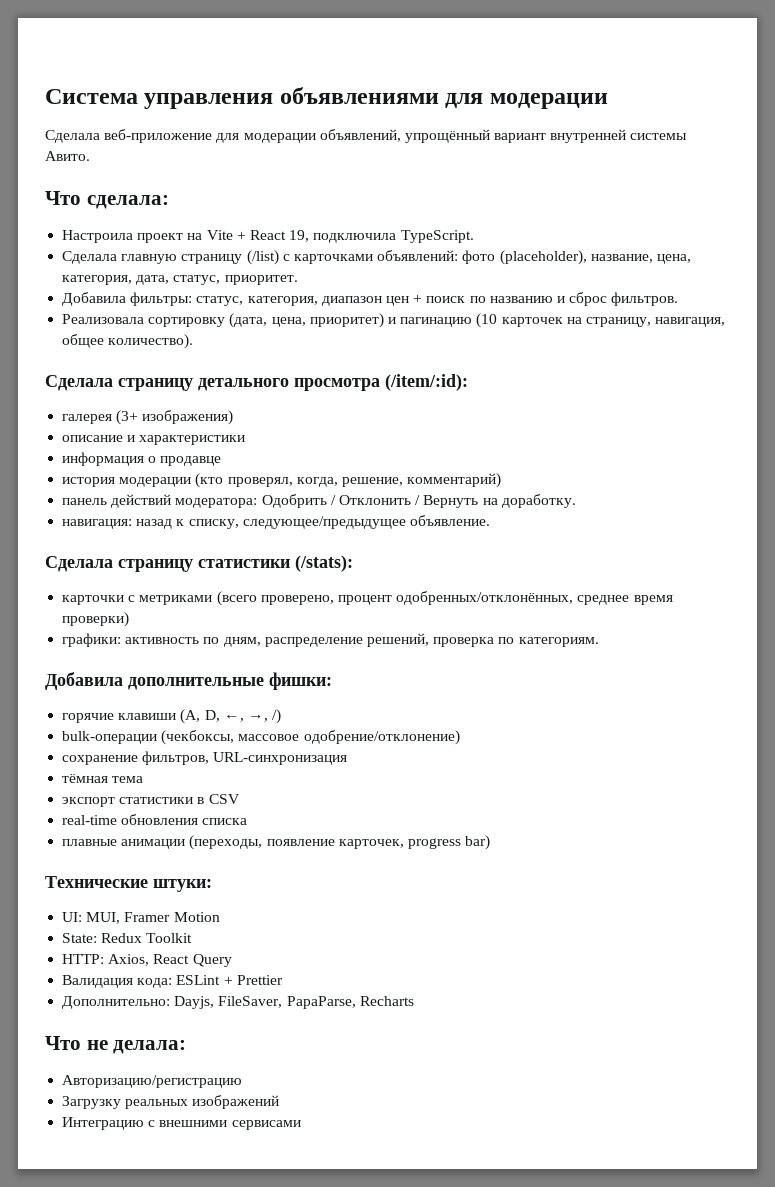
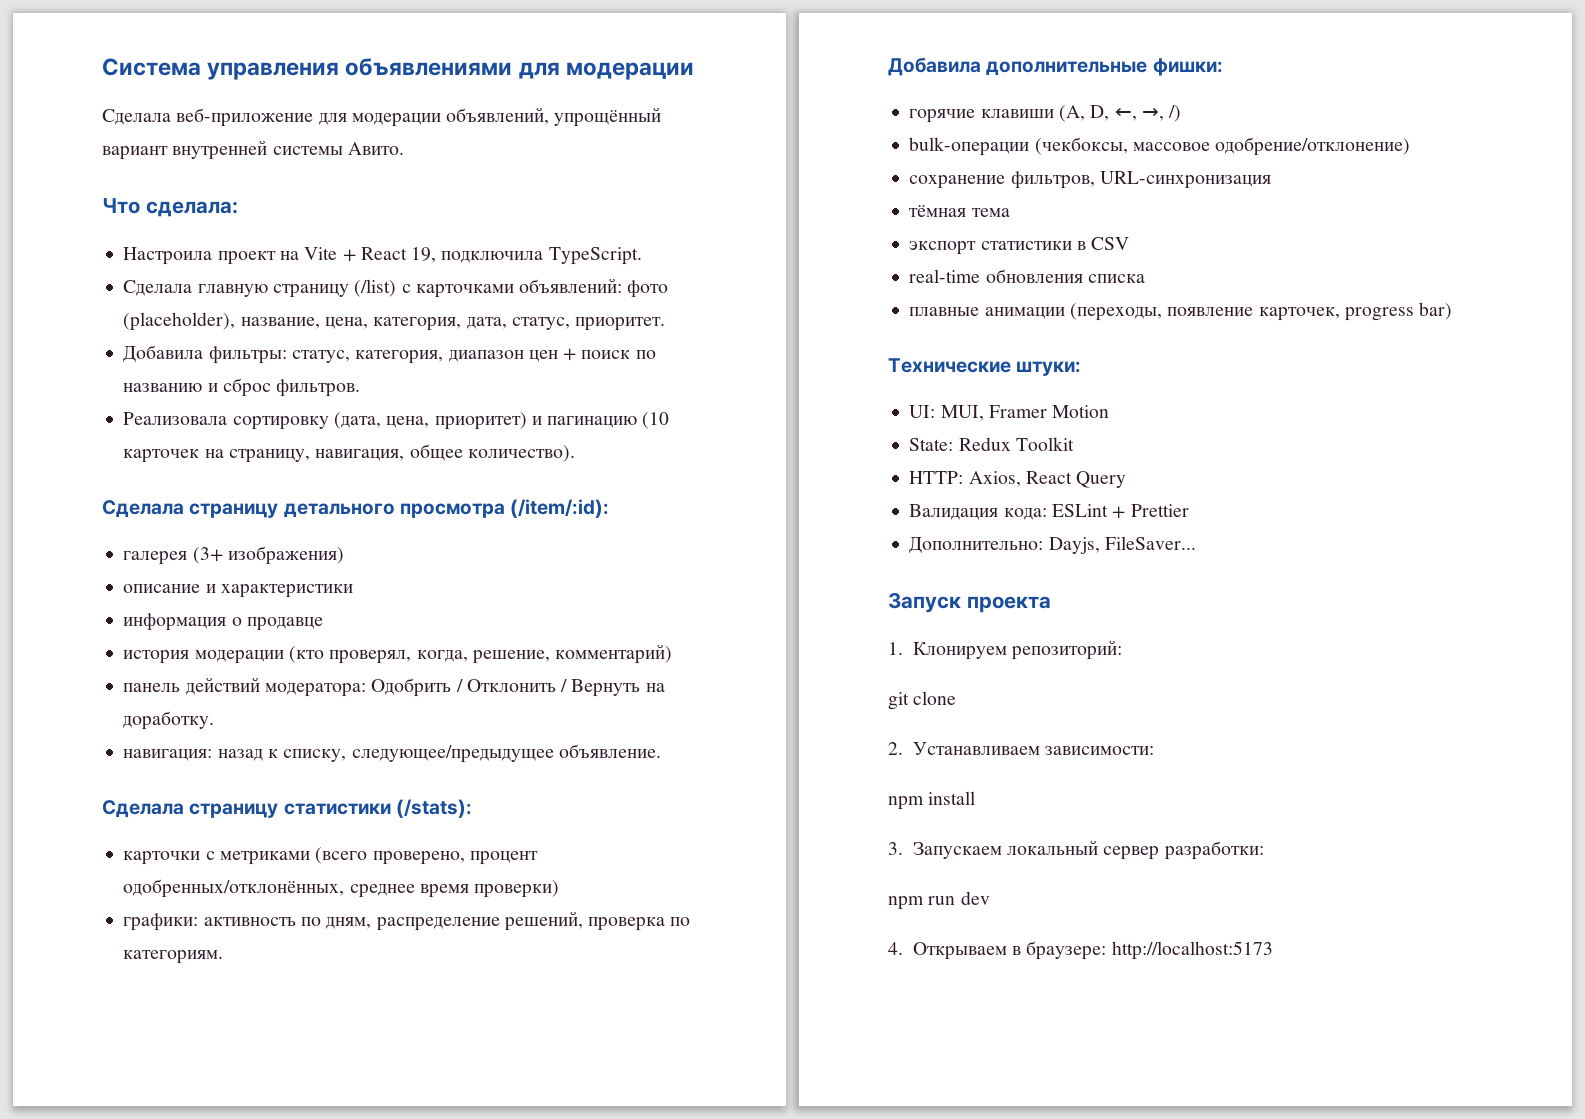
[218,996,414,1009] [45,1036,187,1054] [62,1075,243,1088] [62,1095,280,1109] [62,1117,301,1130] FileSaver, PapaParse, Recharts // Что не делала: // Авторизацию/регистрацию // Загрузку реальных изображений // Интеграцию с внешними сервисами -> [1104,536,1196,550] [888,592,1051,613] [888,640,1123,660] [888,691,957,710] [888,742,1155,755] [888,791,976,810] [888,840,1264,860] [888,891,990,910] [888,941,1273,960] FileSaver... // Запуск проекта // 1. Клонируем репозиторий: // git clone // 2. Устанавливаем зависимости: // npm install // 3. Запускаем локальный сервер разработки: // npm run dev // 4. Открываем в браузере: http://localhost:5173

